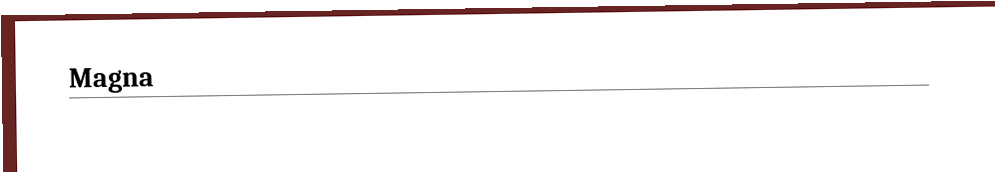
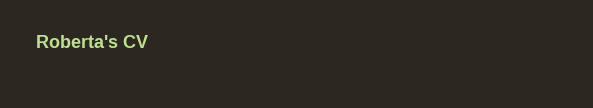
[68,67,155,94] Magna -> [36,35,148,48] Roberta's CV

